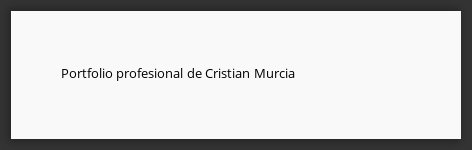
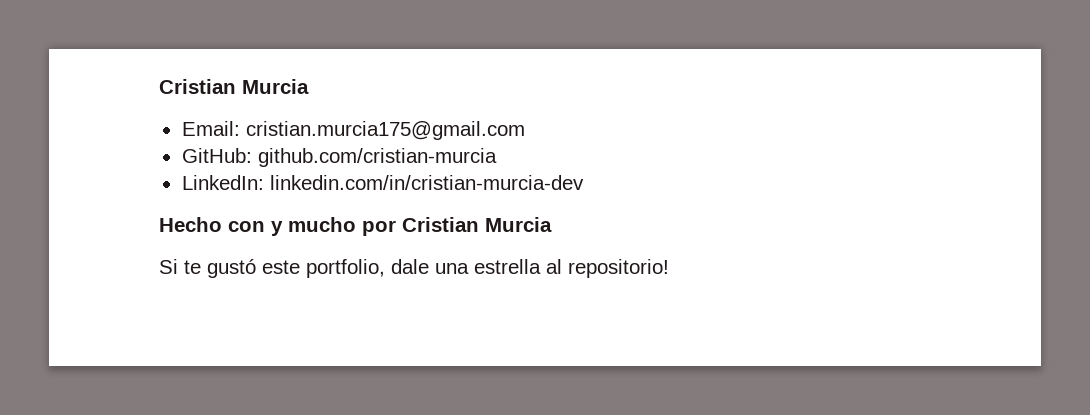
[61,68,295,81] Portfolio profesional de Cristian Murcia -> [159,79,309,94] [181,121,525,140] [181,148,497,167] [181,175,584,190] [159,217,552,236] [159,259,669,278] Cristian Murcia // Email: cristian.murcia175@gmail.com // GitHub: github.com/cristian-murcia // LinkedIn: linkedin.com/in/cristian-murcia-dev // Hecho con y mucho por Cristian Murcia // Si te gustó este portfolio, dale una estrella al repositorio!

